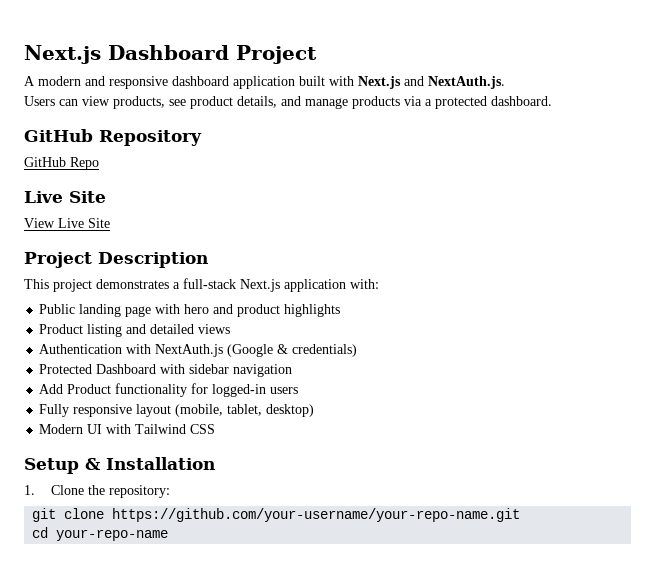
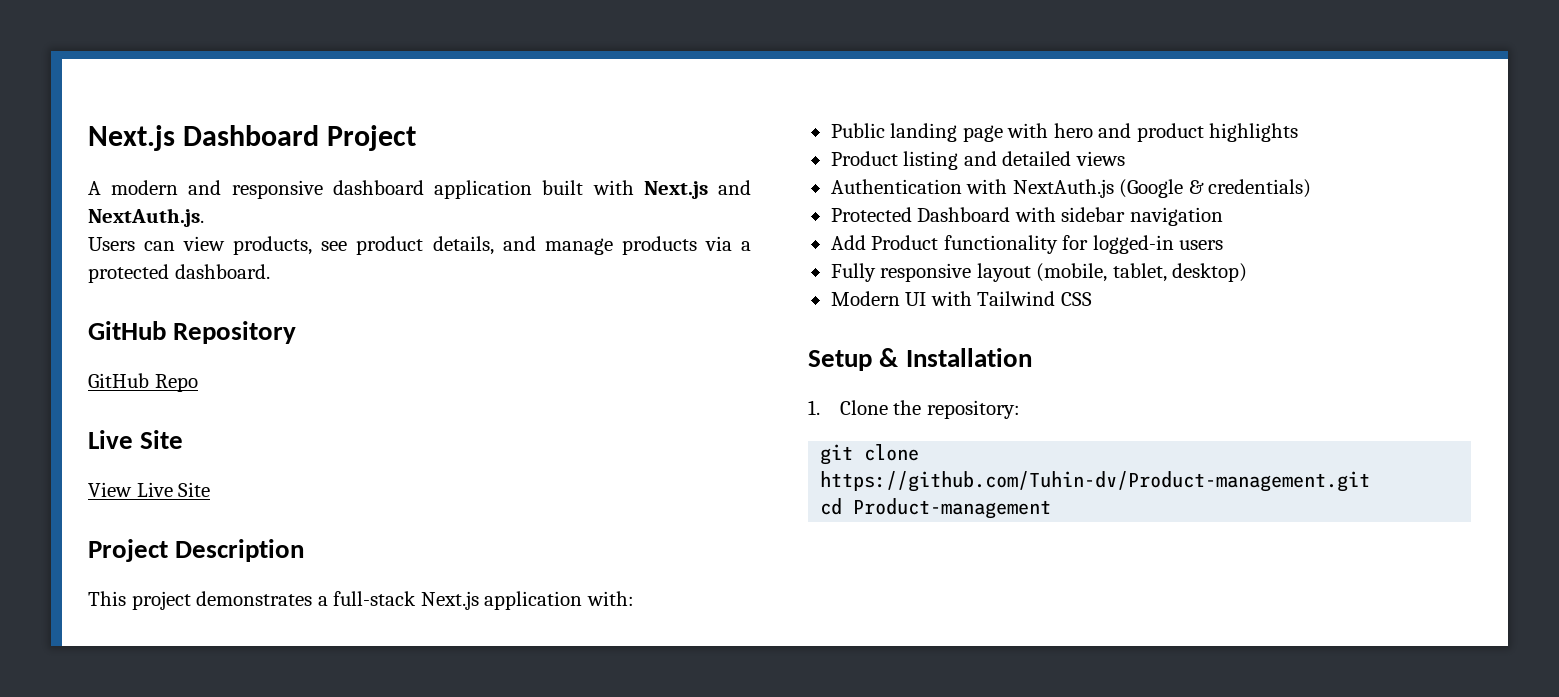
[112,508,521,522] https://github.com/your-username/your-repo-name.git -> [820,471,1371,492] https://github.com/Tuhin-dv/Product-management.git
[56,529,169,541] your-repo-name -> [853,498,1052,519] Product-management

